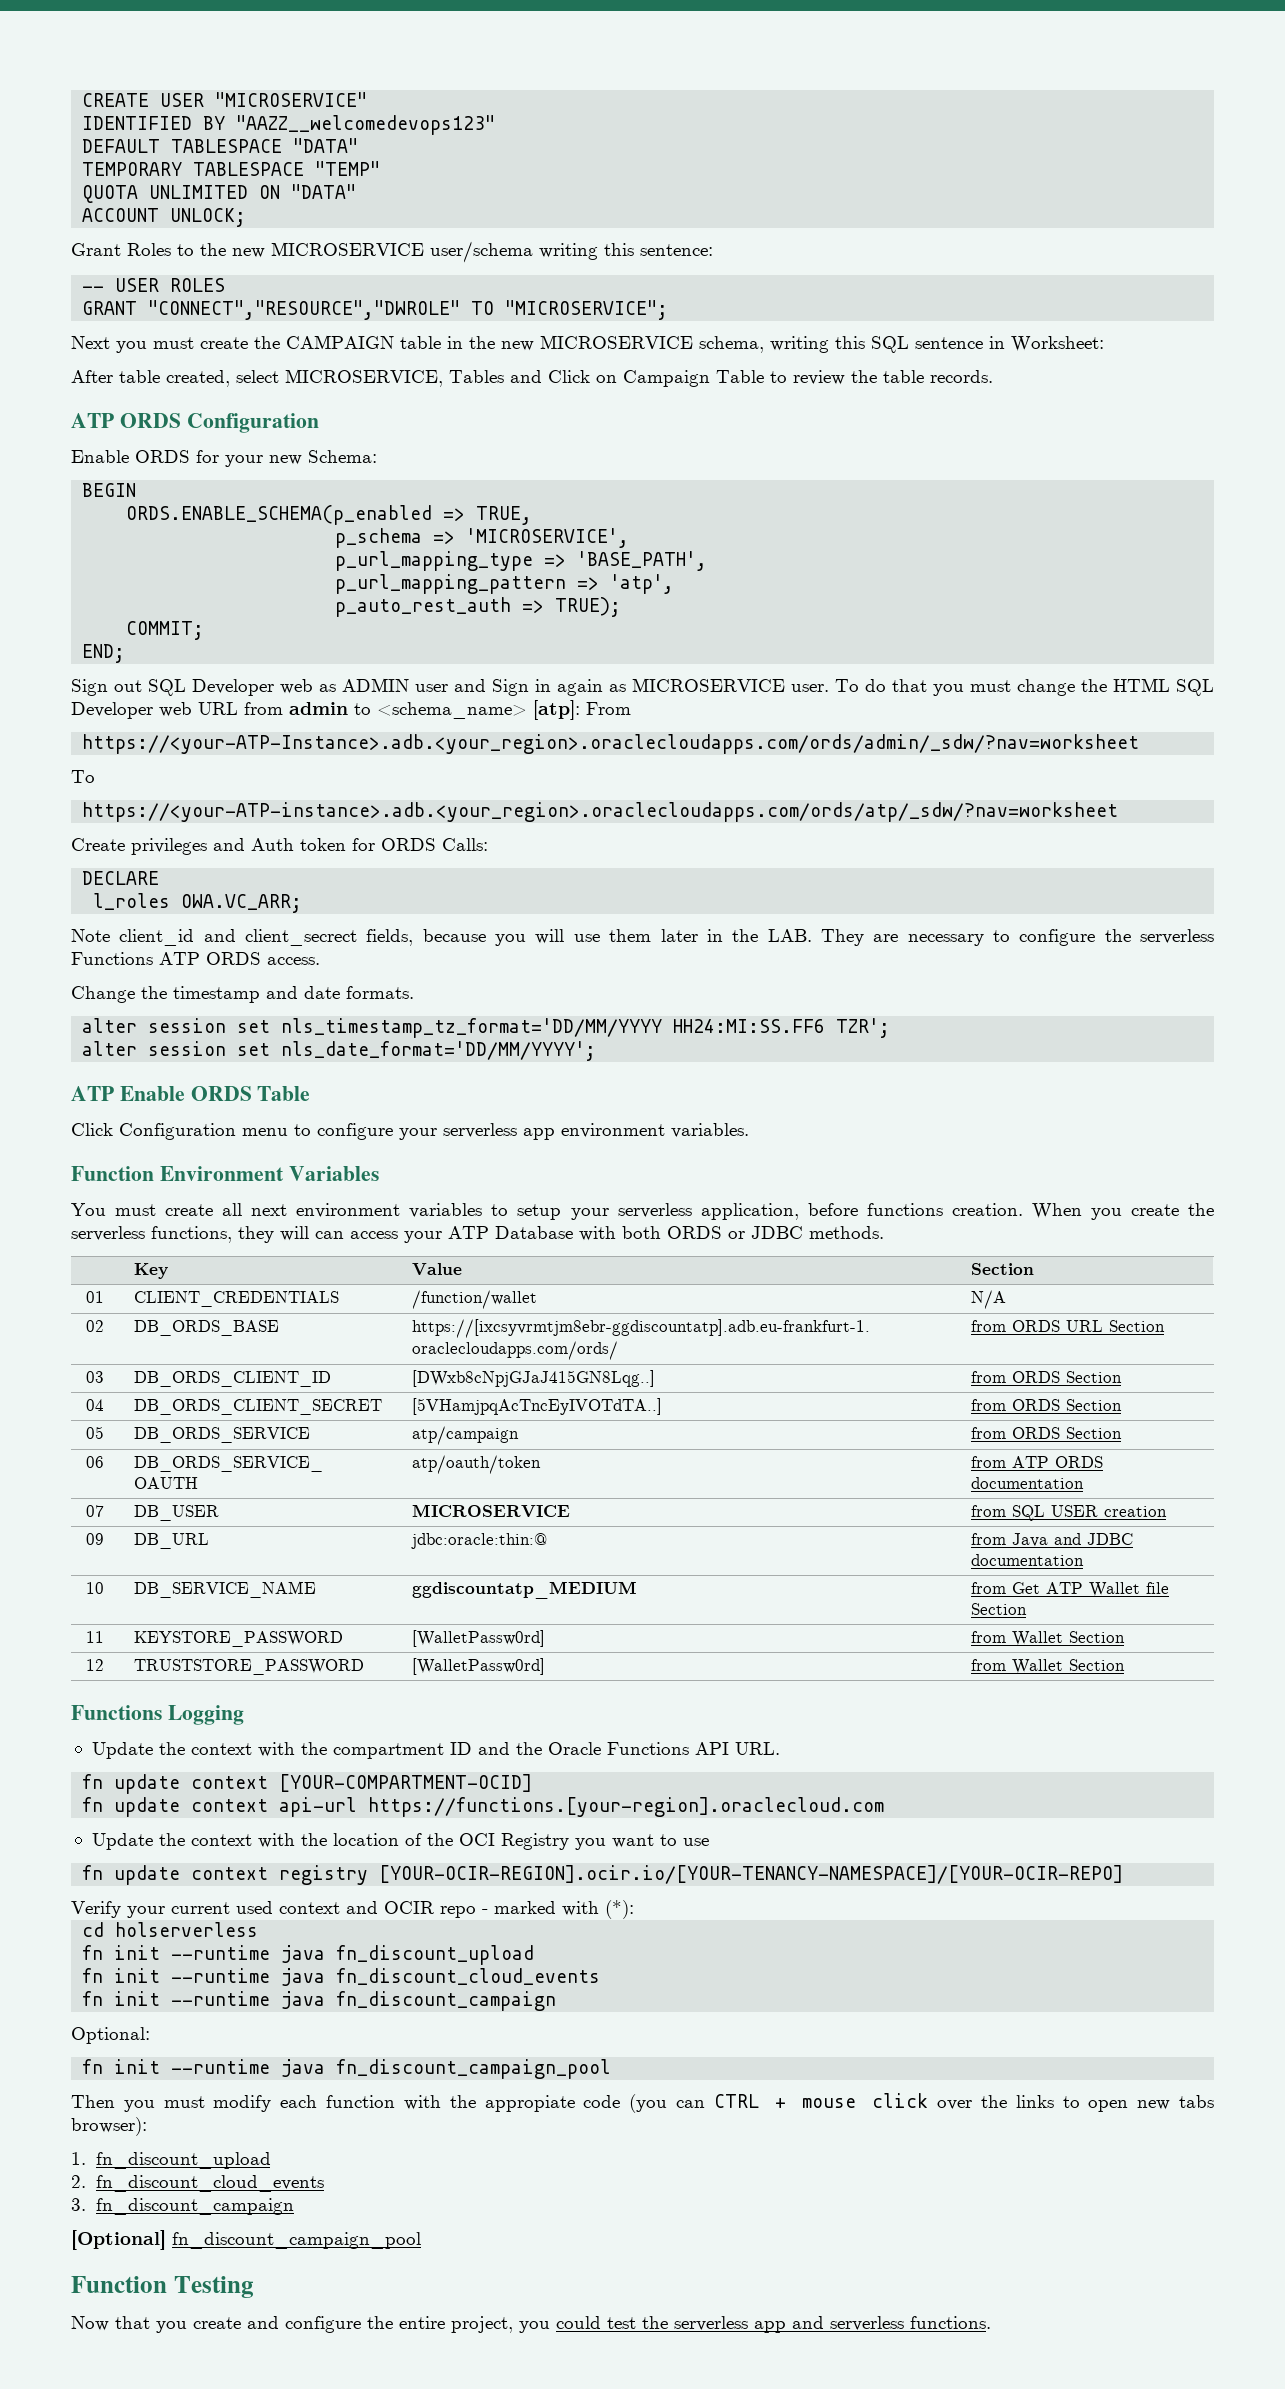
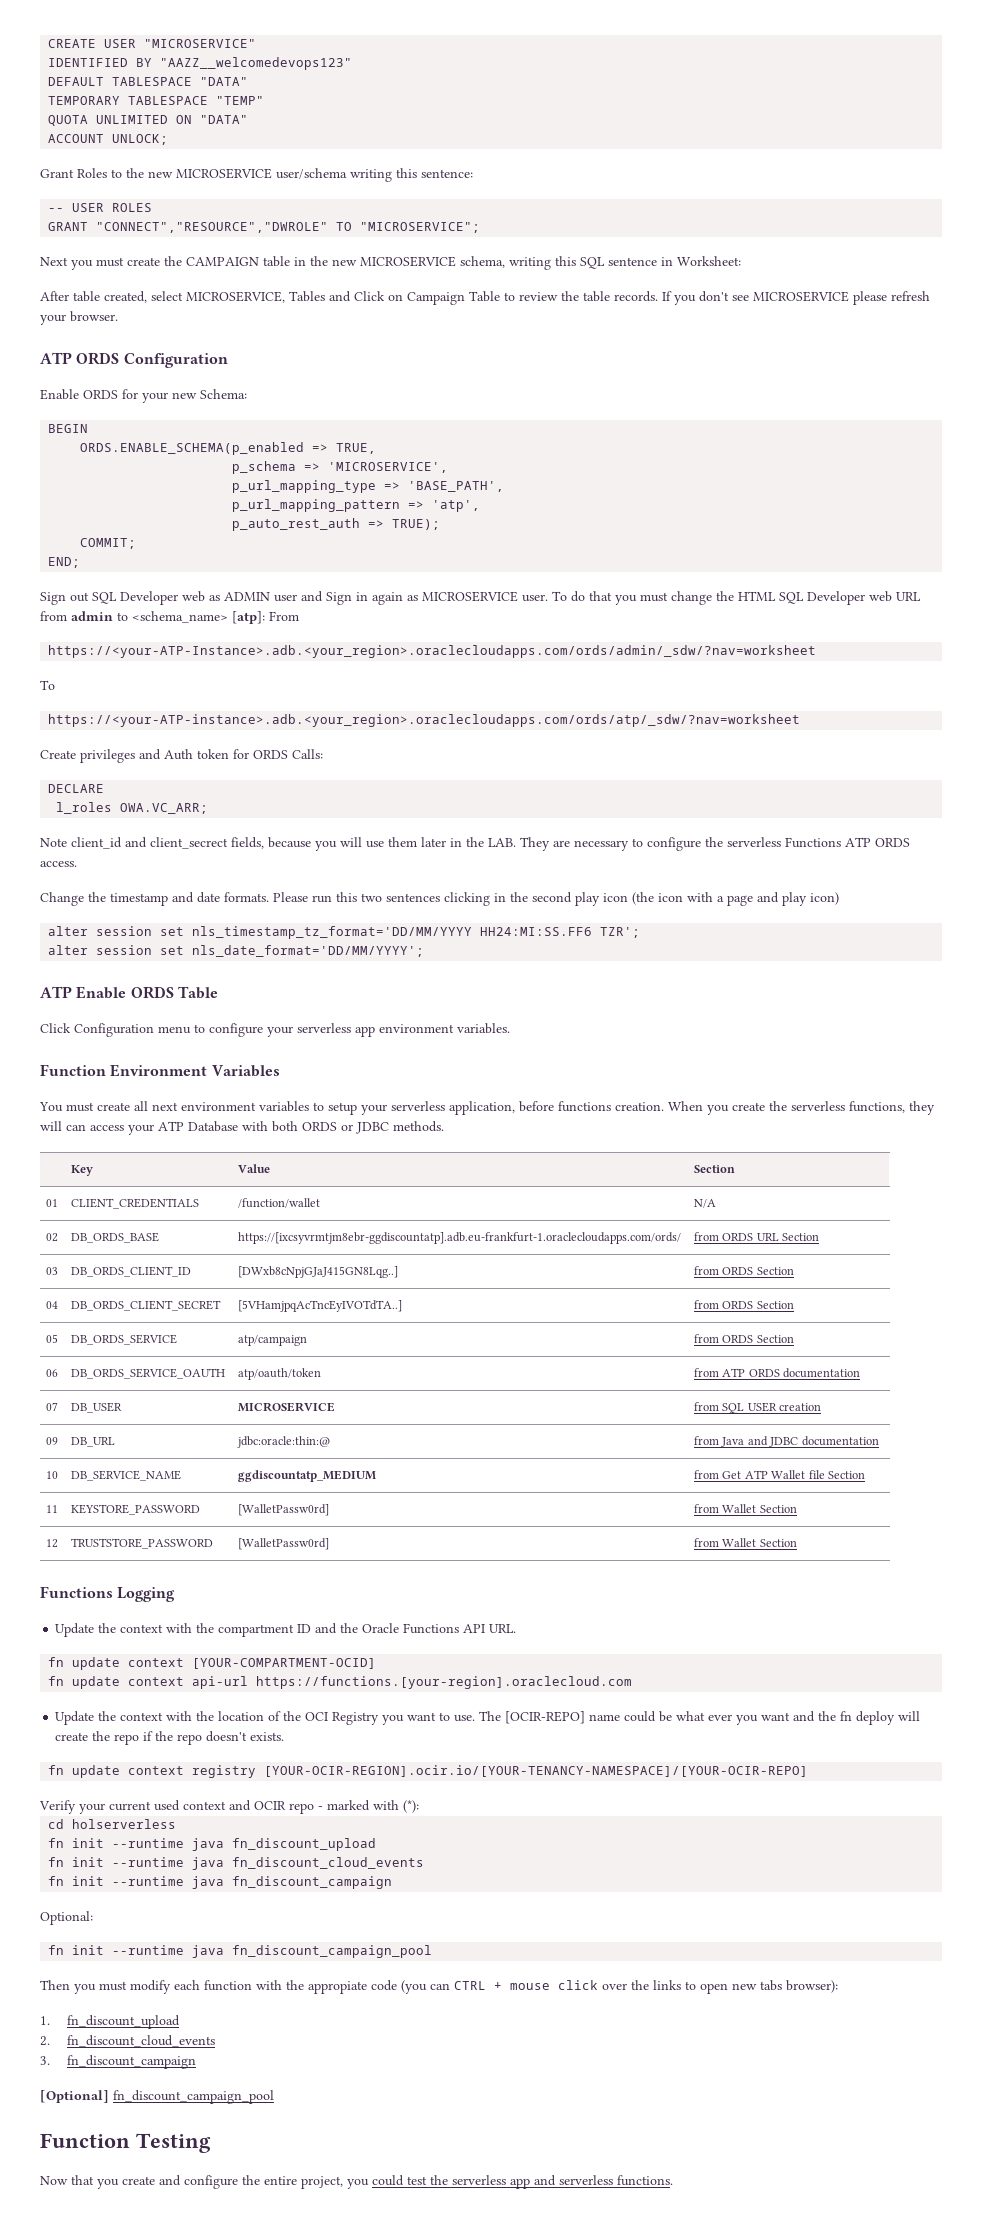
(993, 376) none -> [662,291,930,305] [40,311,118,325] If you don't see MICROSERVICE please refresh your browser.
(414, 992) none -> [273,892,839,906] Please run this two sentences clicking in the second play icon (the icon with a page and play icon)
[682,1838,709,1846] use -> [454,1711,921,1725] [55,1731,285,1745] use. The [OCIR-REPO] name could be what ever you want and the fn deploy will create the repo if the repo doesn't exists.

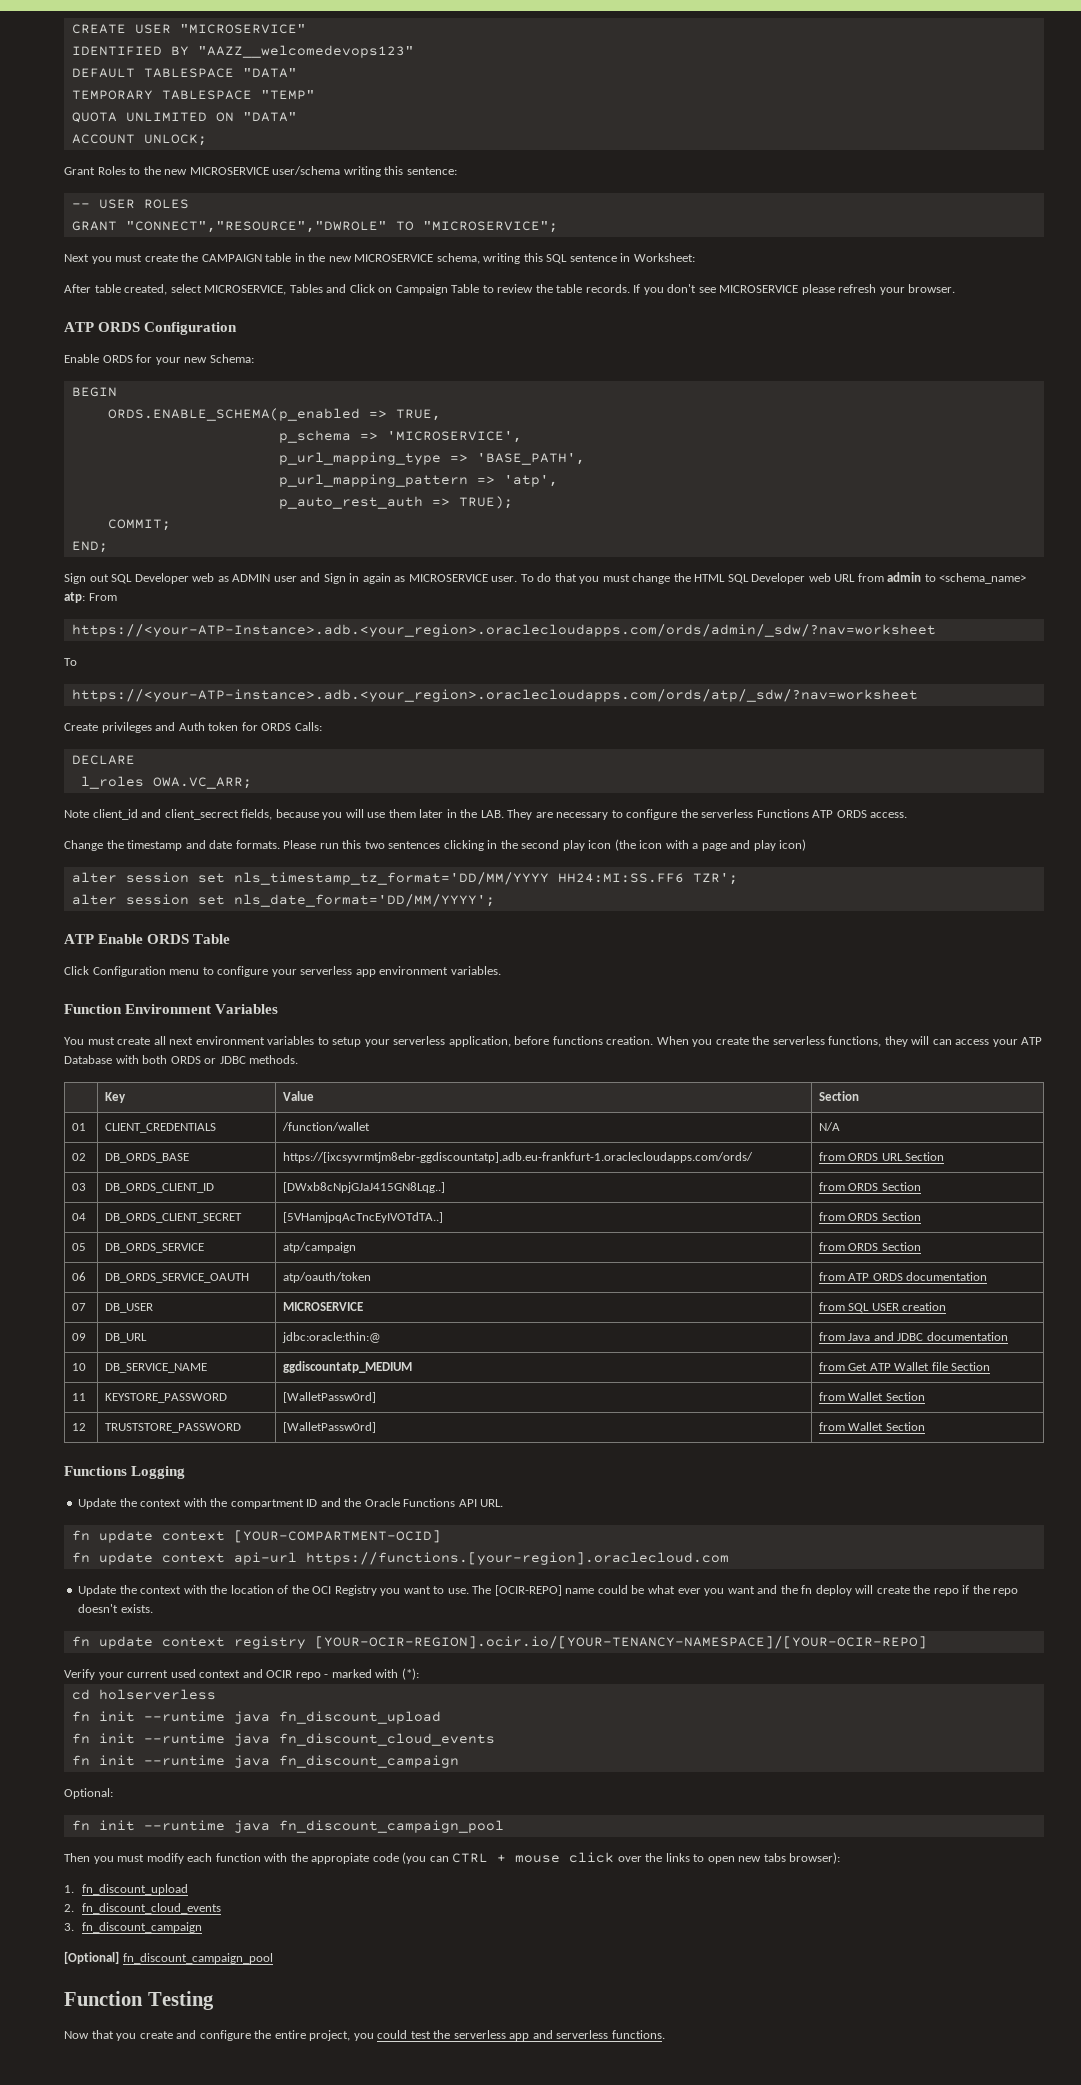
[232,611,265,624] [atp]: -> [64,592,85,603] atp:

